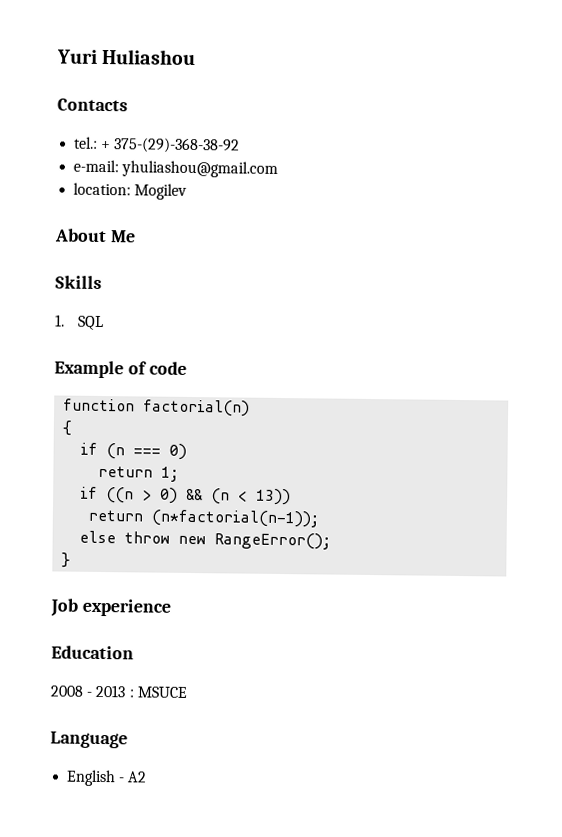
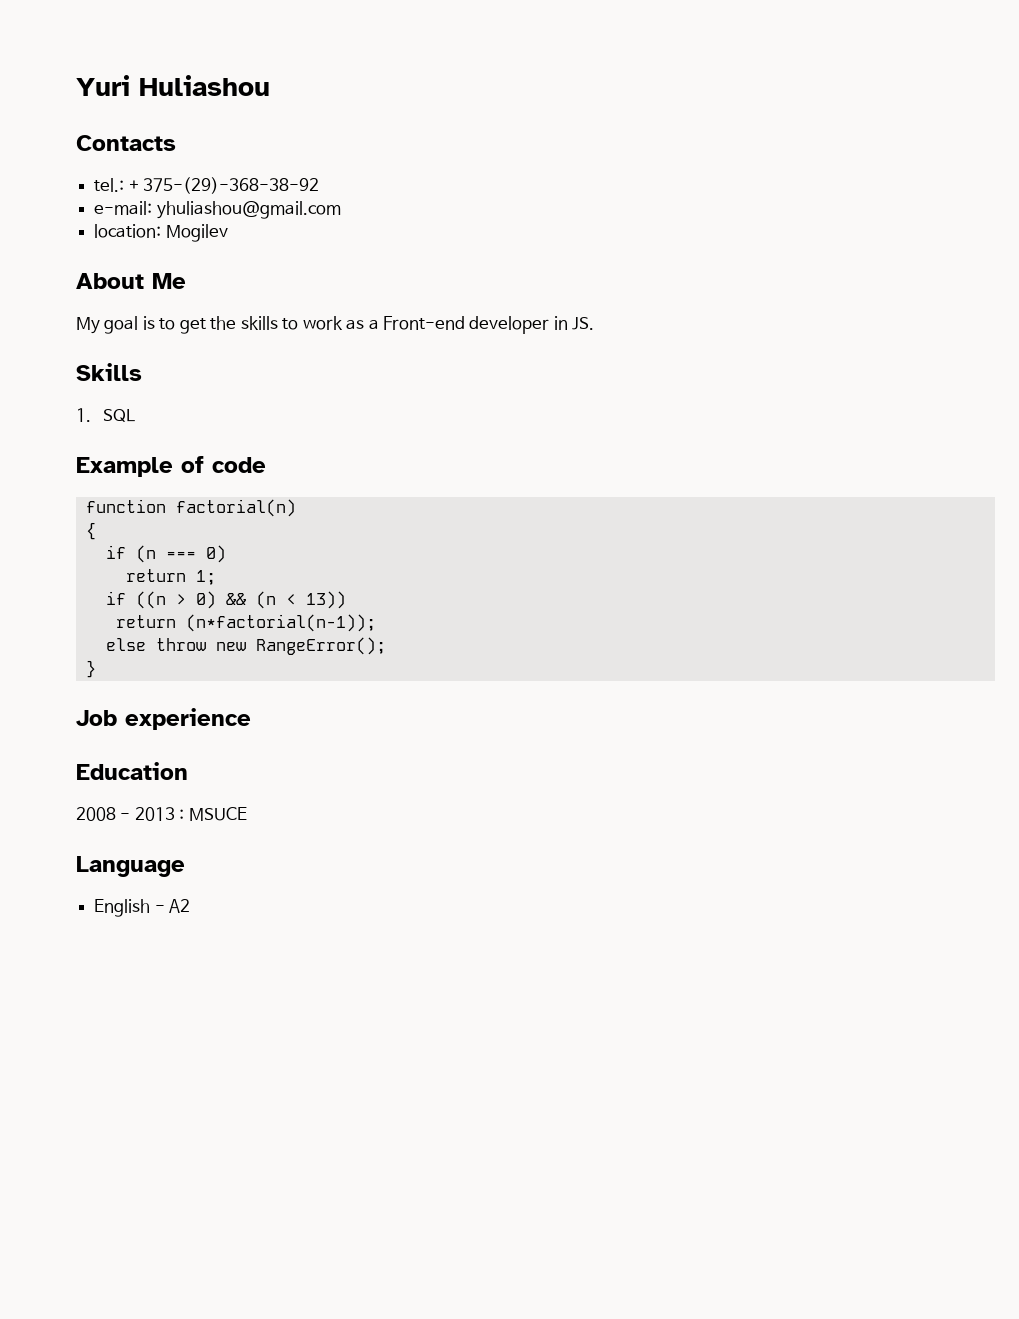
(136, 236) none -> [76,316,595,334] // My goal is to get the skills to work as a Front-end developer in JS.

